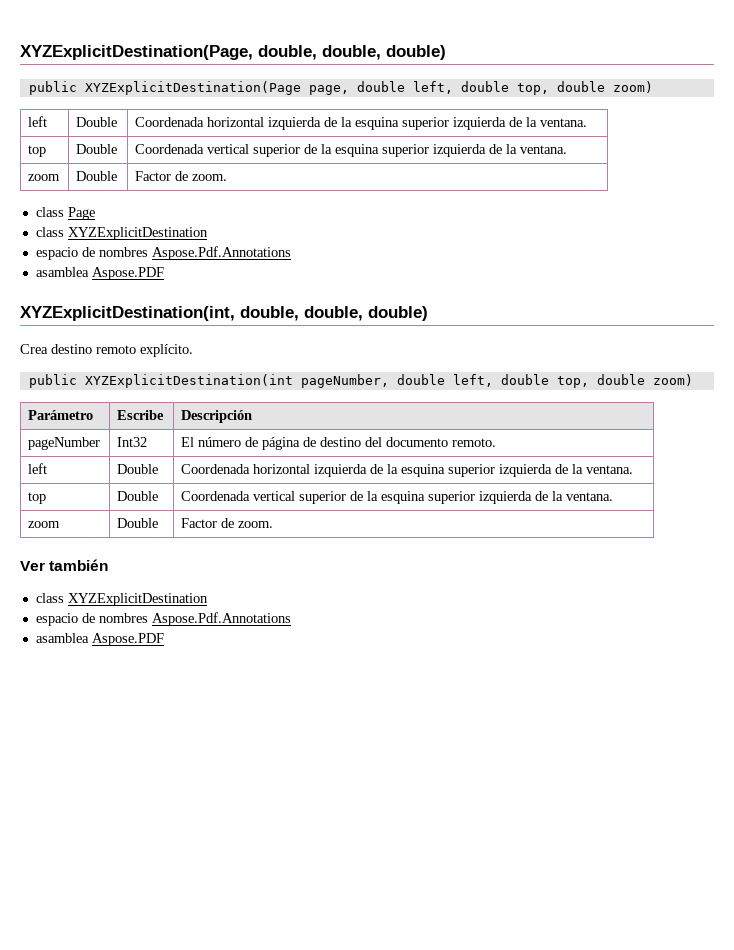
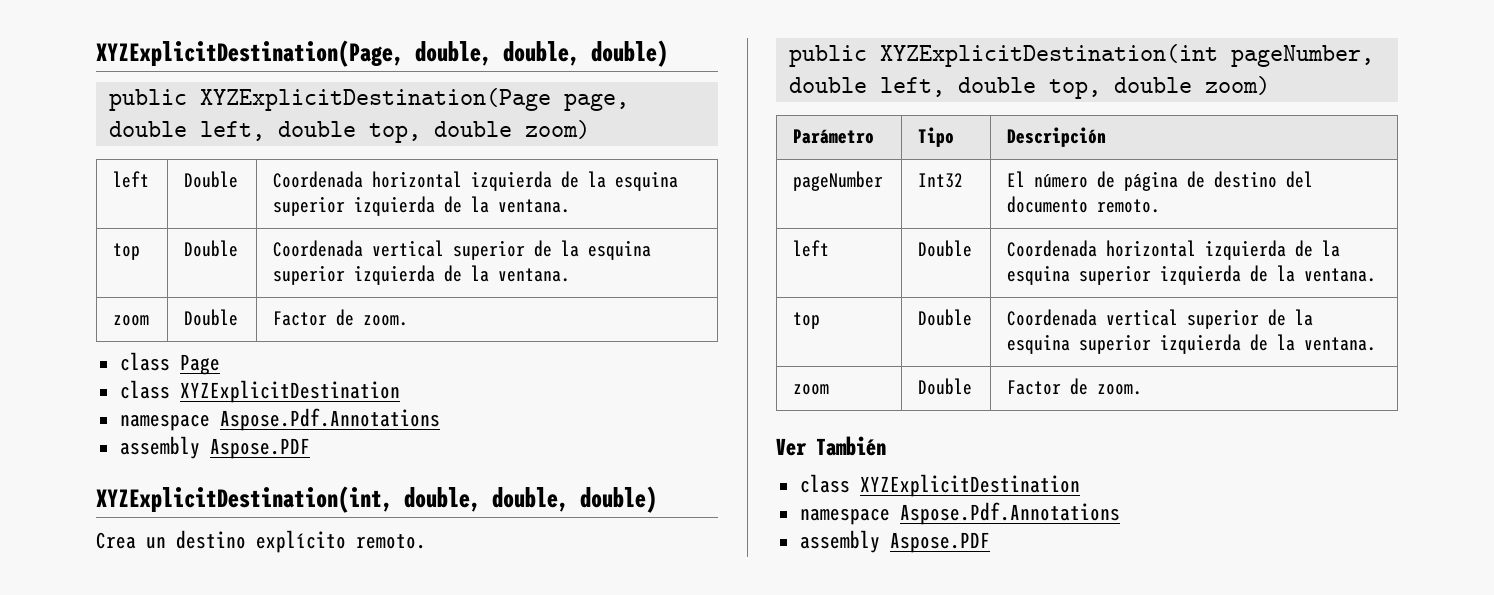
[35,246,291,260] [35,267,89,277] espacio de nombres Aspose.Pdf.Annotations // asamblea -> [119,408,440,431] [119,436,200,459] namespace Aspose.Pdf.Annotations // assembly
[51,344,193,357] destino remoto explícito. -> [146,530,426,553] un destino explícito remoto.
[117,410,165,420] Escribe -> [918,127,955,147] Tipo
[49,559,109,571] [35,593,208,606] [35,612,291,626] [35,633,89,643] también // class XYZExplicitDestination // espacio de nombres Aspose.Pdf.Annotations // asamblea -> [816,436,886,456] [799,474,1080,497] [799,502,1120,525] [799,530,880,553] También // class XYZExplicitDestination // namespace Aspose.Pdf.Annotations // assembly

